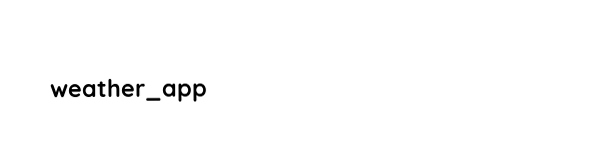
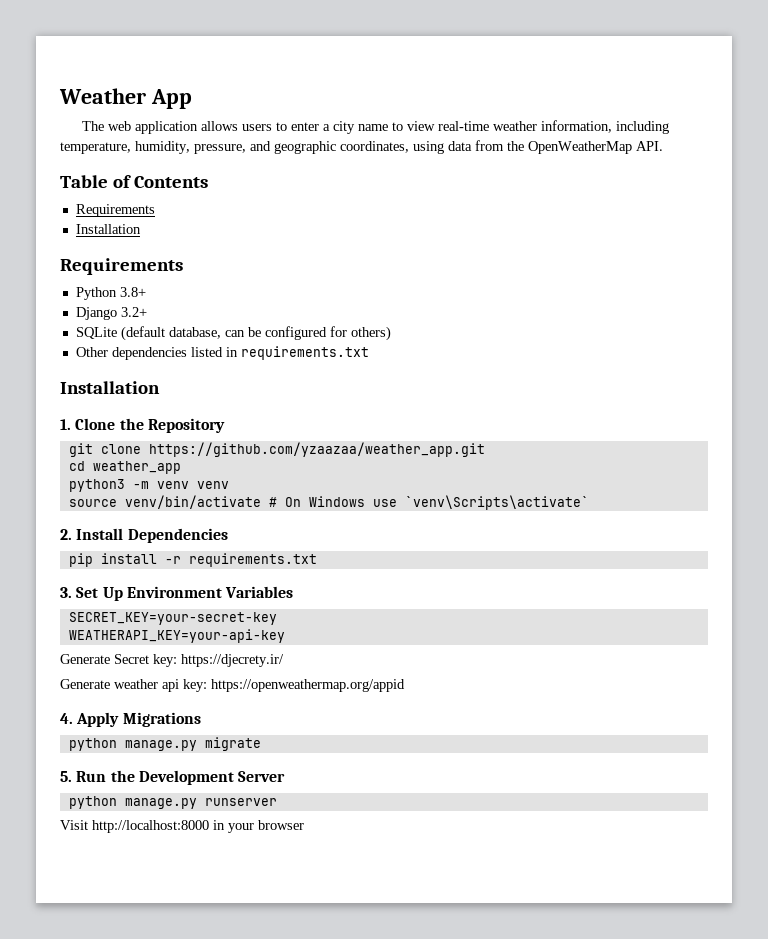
[49,78,208,103] weather_app -> [59,88,192,109] [81,120,669,134] [60,140,663,154] [60,175,208,188] [75,204,155,217] [75,224,141,234] [60,258,183,275] [75,287,146,300] [75,307,147,320] [75,326,391,341] [75,346,369,360] [60,381,160,394] [60,418,225,433] [68,442,485,457] [68,461,181,474] [68,479,229,492] [68,495,589,510] [60,528,228,543] [68,553,317,567] [60,586,294,601] [68,612,277,625] [68,629,285,643] [60,654,284,667] [60,679,405,692] [60,712,201,727] [68,737,261,751] [60,770,286,785] [68,796,277,809] [60,820,304,833] Weather App // The web application allows users to enter a city name to view real-time weather information, including temperature, humidity, pressure, and geographic coordinates, using data from the OpenWeatherMap API. // Table of Contents // Requirements // Installation // Requirements // Python 3.8+ // Django 3.2+ // SQLite (default database, can be configured for others) // Other dependencies listed in requirements.txt // Installation // 1. Clone the Repository // git clone https://github.com/yzaazaa/weather_app.git // cd weather_app // python3 -m venv venv // source venv/bin/activate # On Windows use `venv\Scripts\activate` // 2. Install Dependencies // pip install -r requirements.txt // 3. Set Up Environment Variables // SECRET_KEY=your-secret-key // WEATHERAPI_KEY=your-api-key // Generate Secret key: https://djecrety.ir/ // Generate weather api key: https://openweathermap.org/appid // 4. Apply Migrations // python manage.py migrate // 5. Run the Development Server // python manage.py runserver // Visit http://localhost:8000 in your browser

